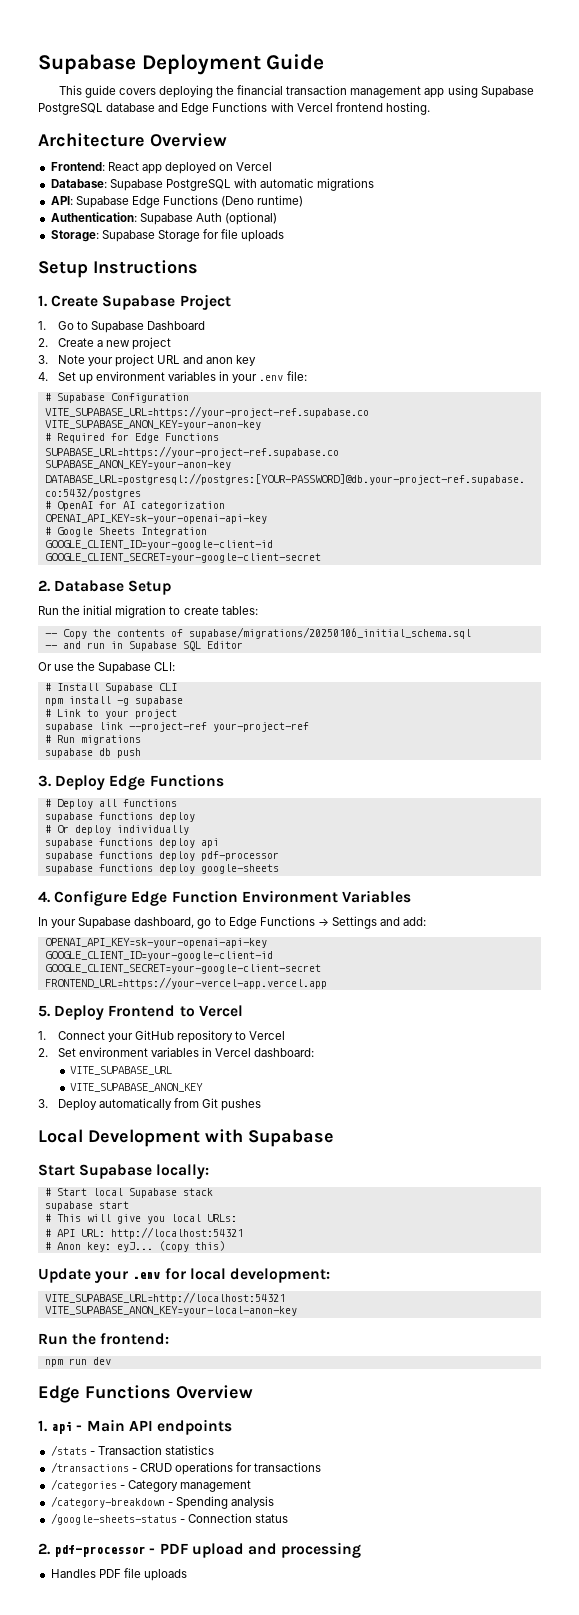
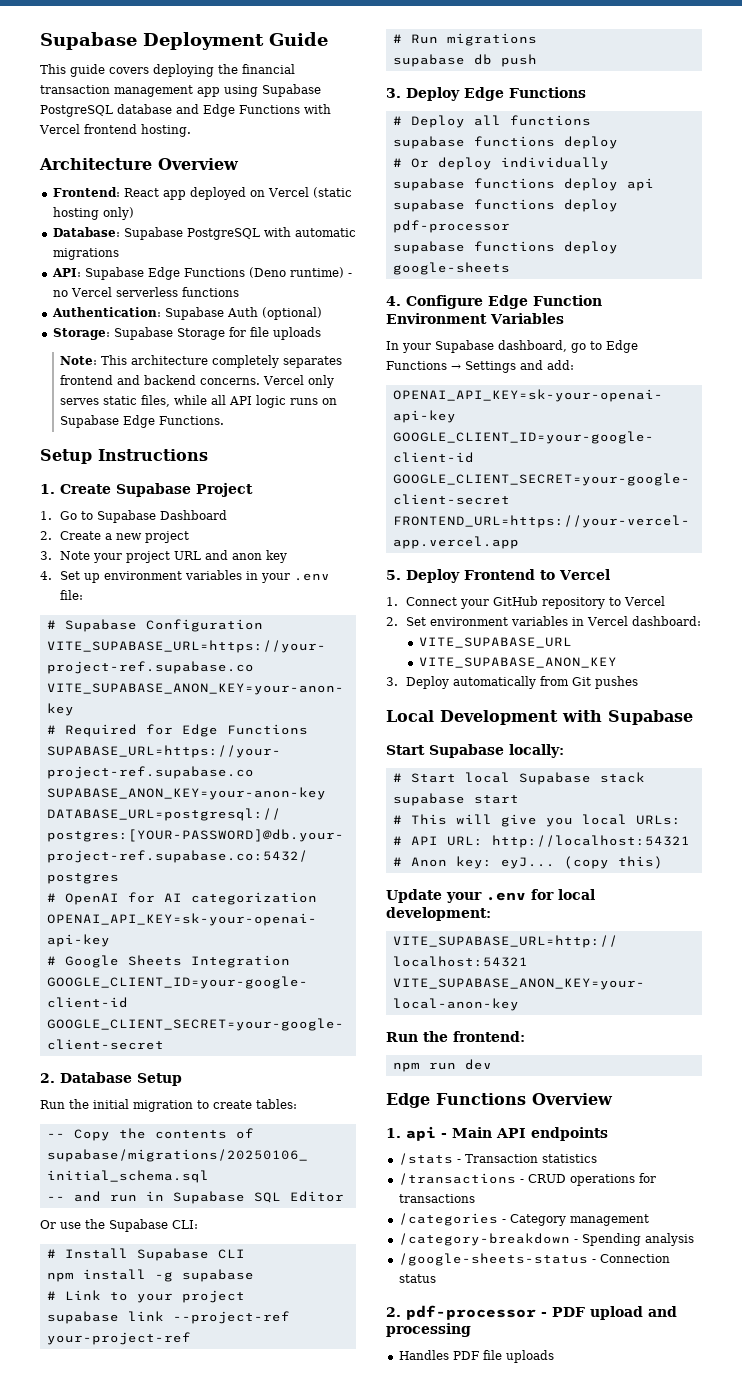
(273, 166) none -> [312,187,352,198] [52,207,134,220] (static hosting only)
(304, 201) none -> [347,273,352,277] [52,287,239,297] - no Vercel serverless functions
(285, 236) none -> [60,355,343,368] [60,375,334,388] [60,395,338,408] [60,415,225,428] // Note: This architecture completely separates frontend and backend concerns. Vercel only serves static files, while all API logic runs on Supabase Edge Functions.

